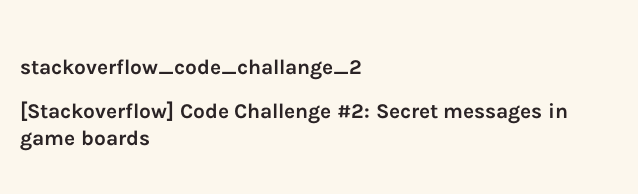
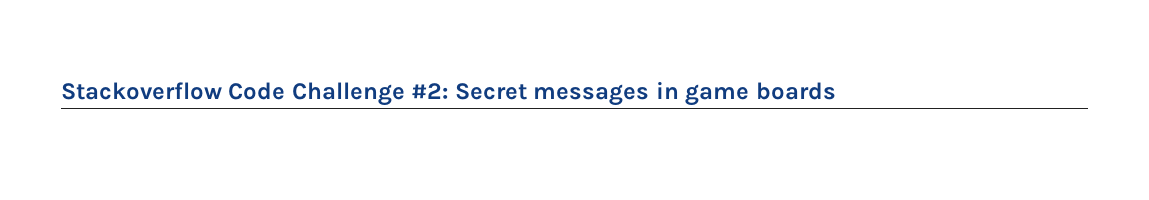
[20,59,362,80] [20,101,174,121] stackoverflow_code_challange_2 // [Stackoverflow] -> [61,82,222,100] Stackoverflow

